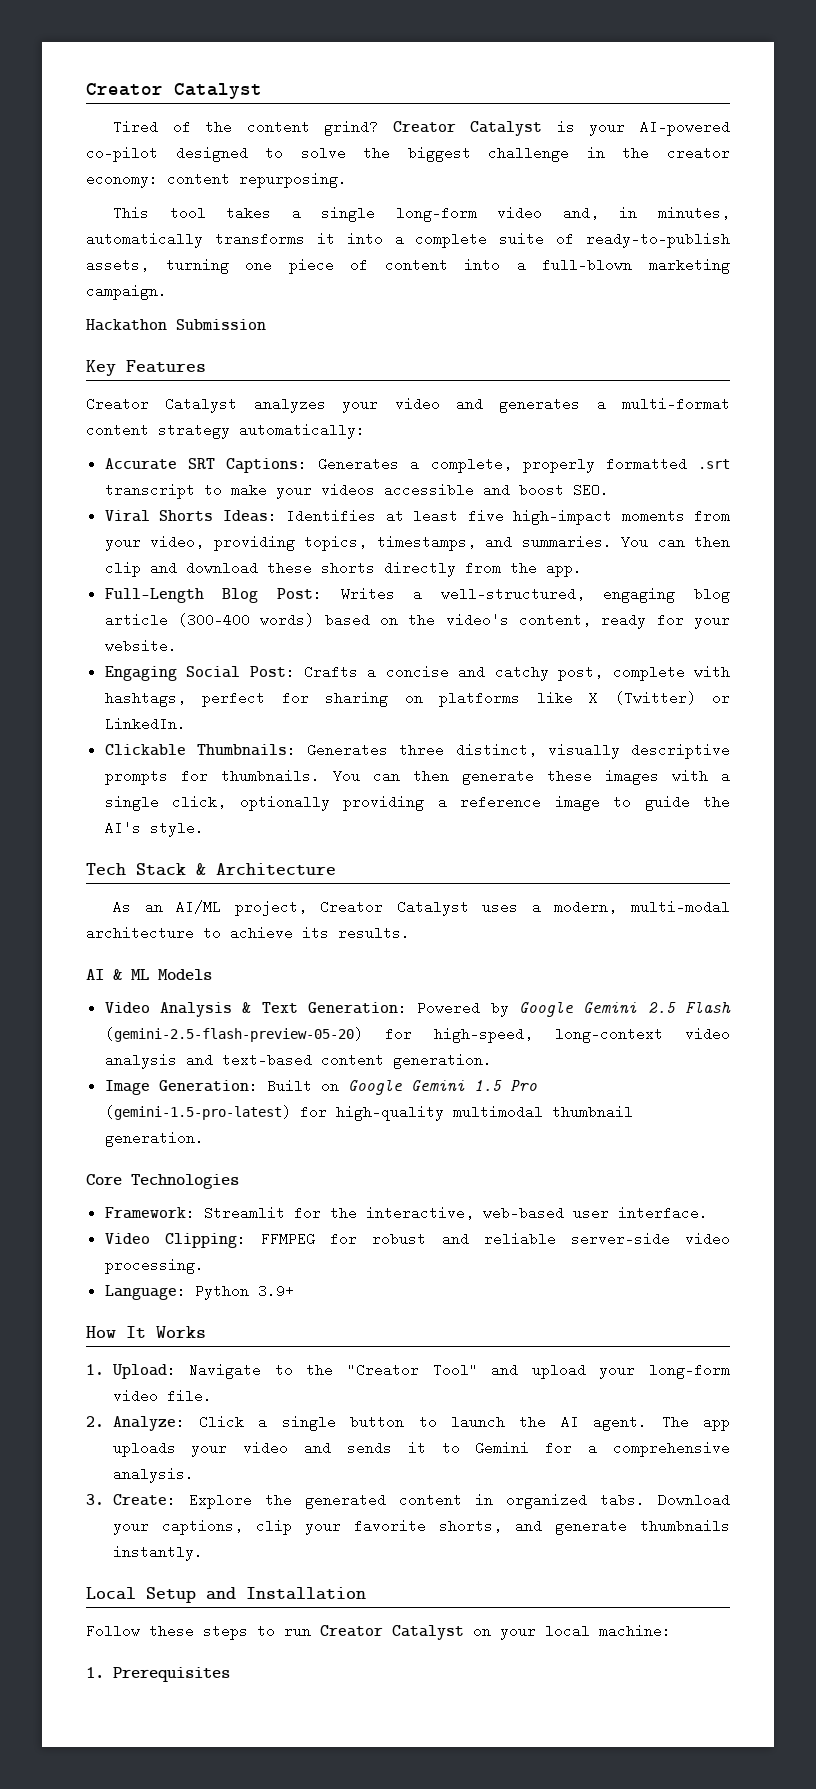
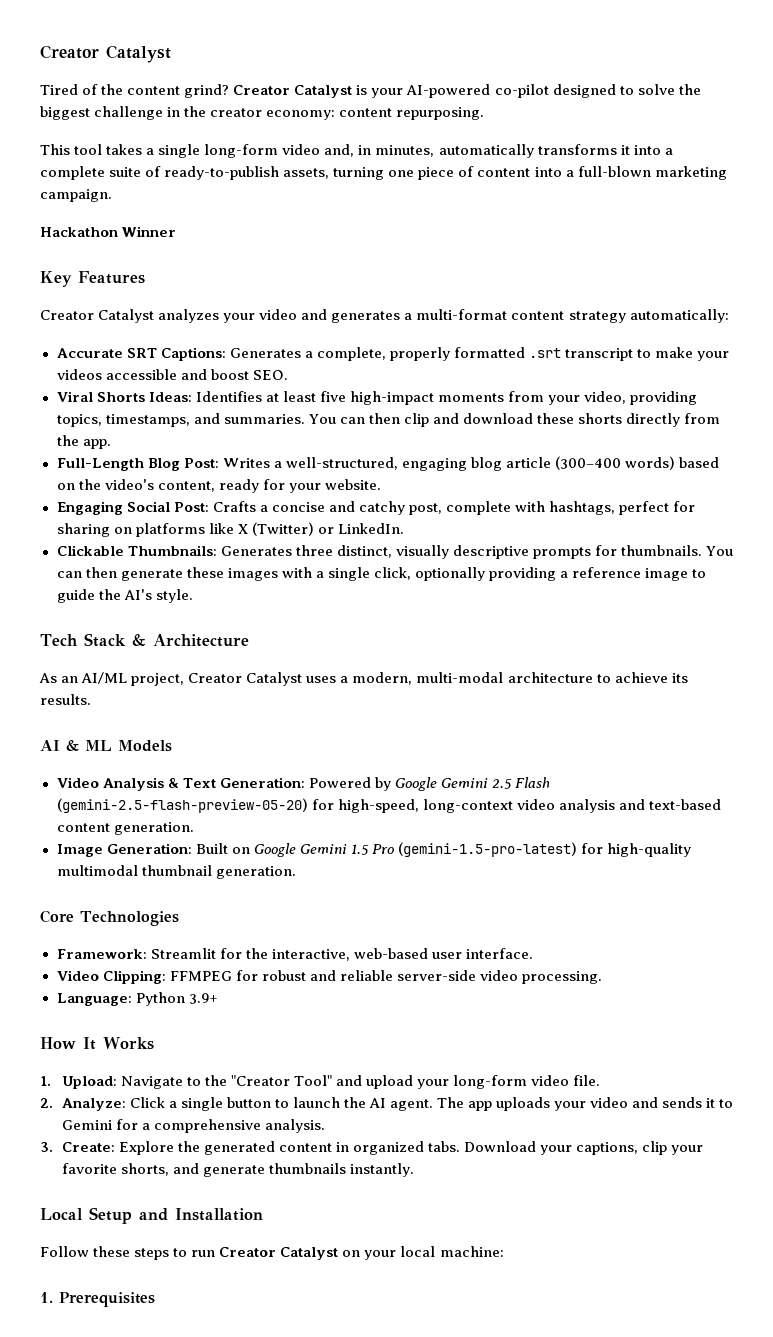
[176,319,266,330] Submission -> [122,226,177,237] Winner

